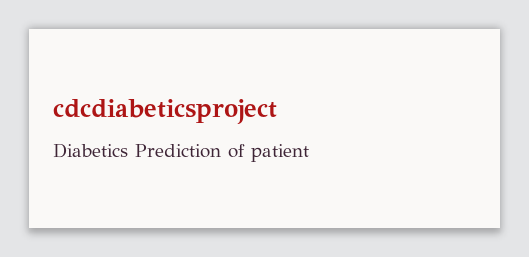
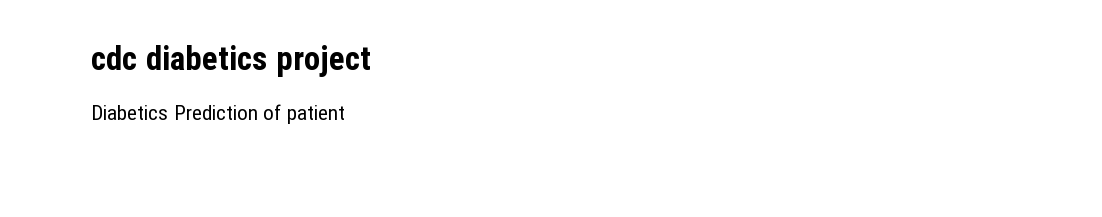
[53,99,277,124] cdcdiabeticsproject -> [91,45,371,77] cdc diabetics project

